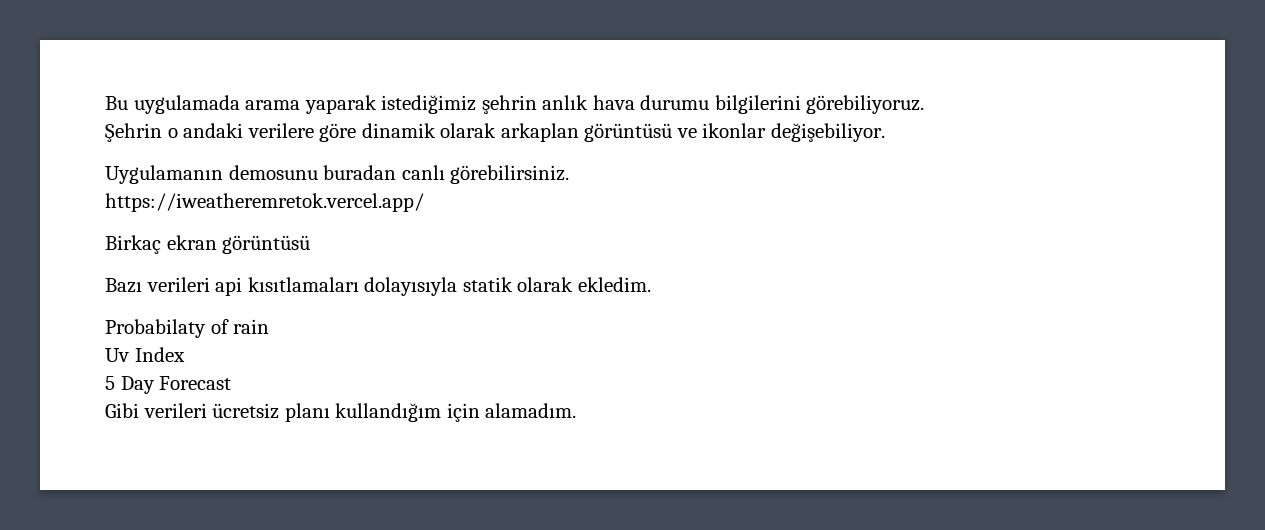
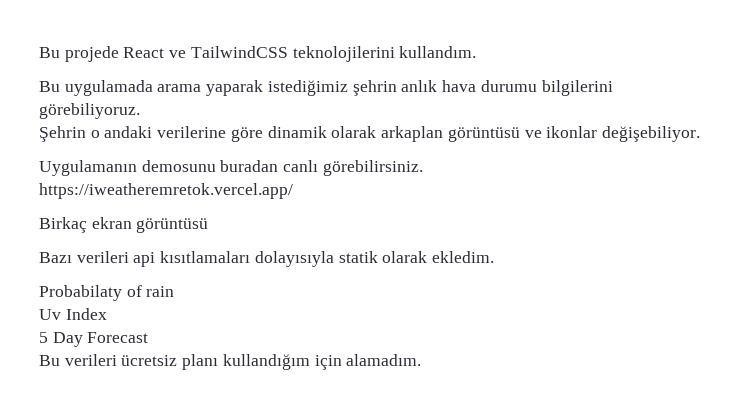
[105,96,128,110] Bu -> [39,46,477,62] [39,81,60,92] Bu projede React ve TailwindCSS teknolojilerini kullandım. // Bu
[247,123,314,138] verilere -> [157,126,227,138] verilerine
[105,403,139,418] Gibi -> [39,355,60,366] Bu

